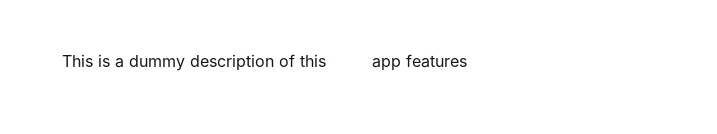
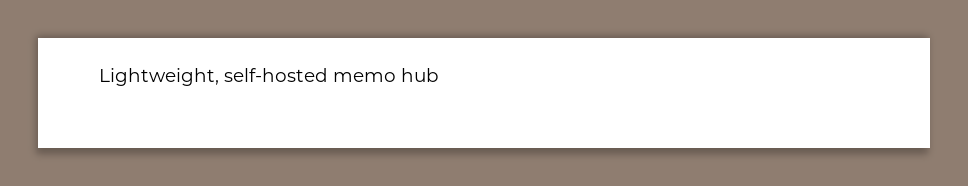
[62,54,467,71] This is a dummy description of this app features -> [99,68,439,86] Lightweight, self-hosted memo hub

